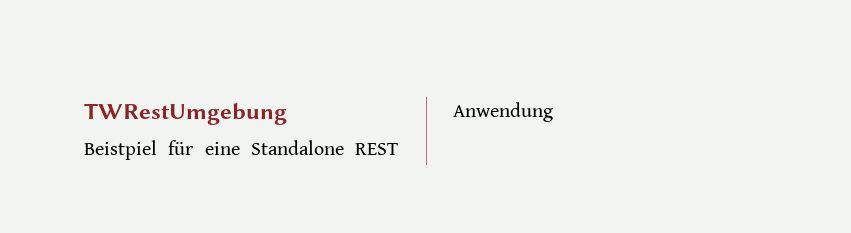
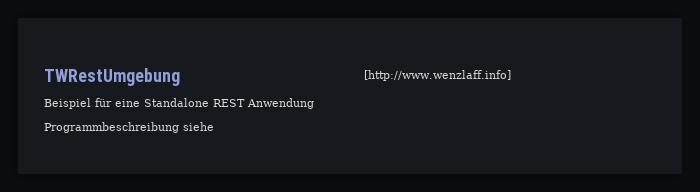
[84,140,157,160] Beistpiel -> [44,98,91,109] Beispiel
(553, 112) none -> [44,122,214,133] [364,70,511,81] // Programmbeschreibung siehe [http://www.wenzlaff.info]

